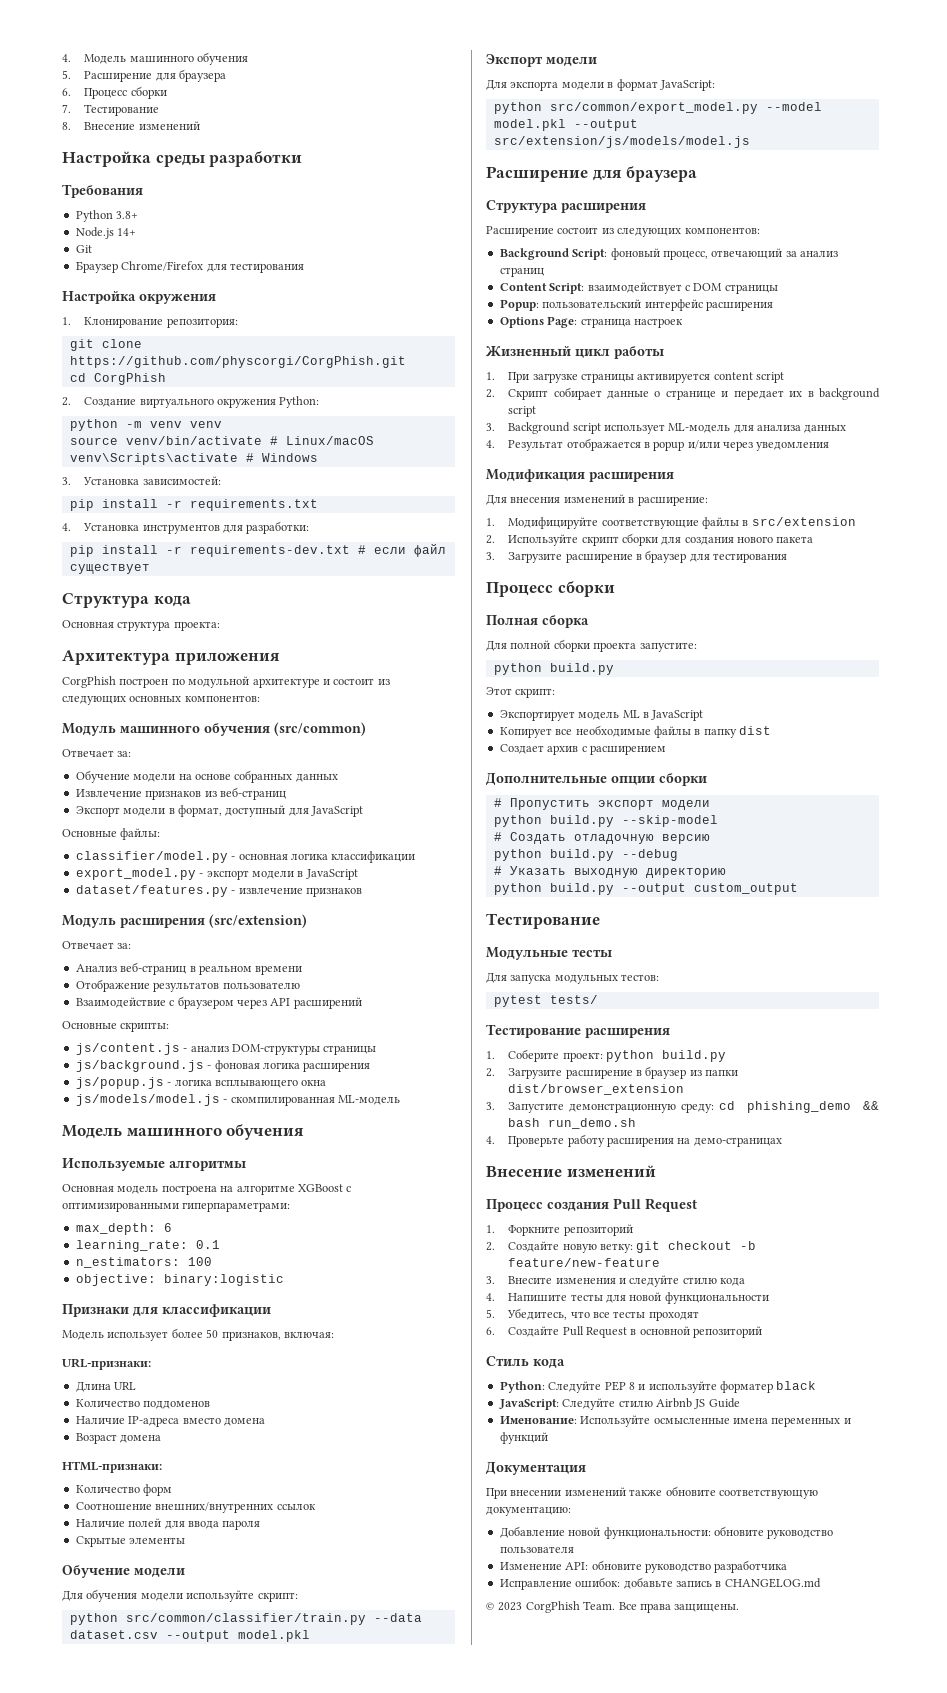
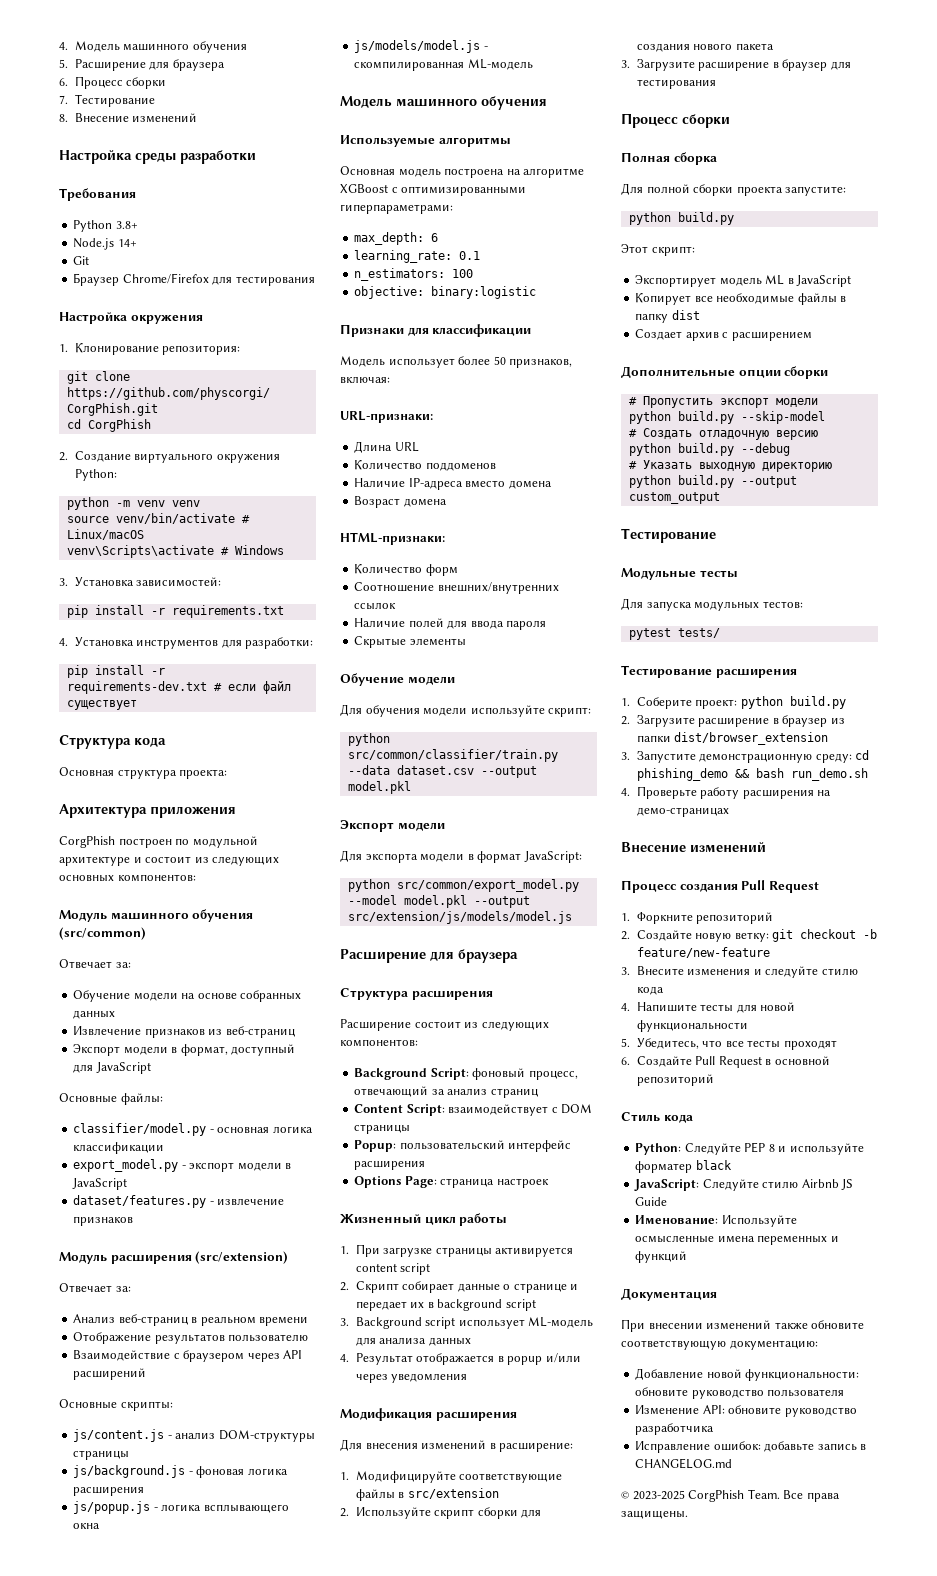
[498,1602,523,1611] 2023 -> [632,1490,685,1500] 2023-2025

